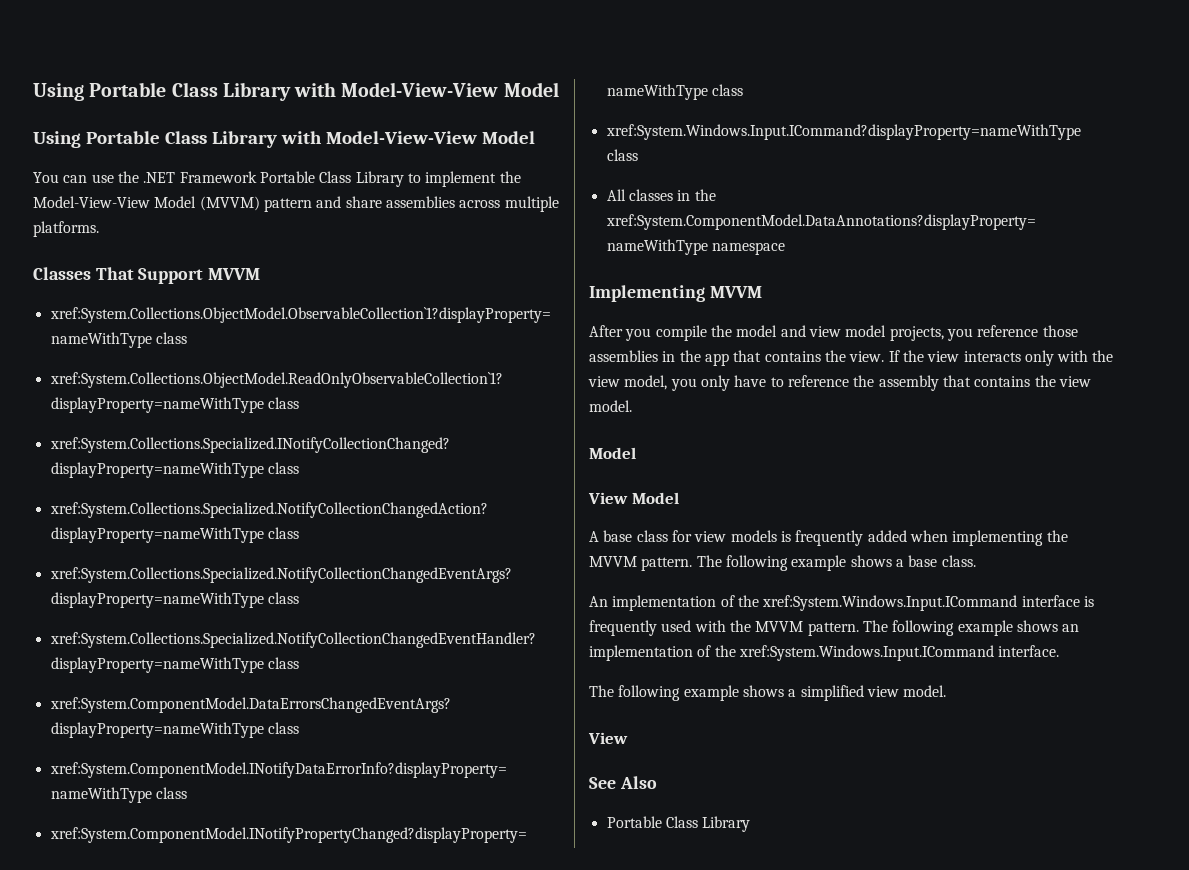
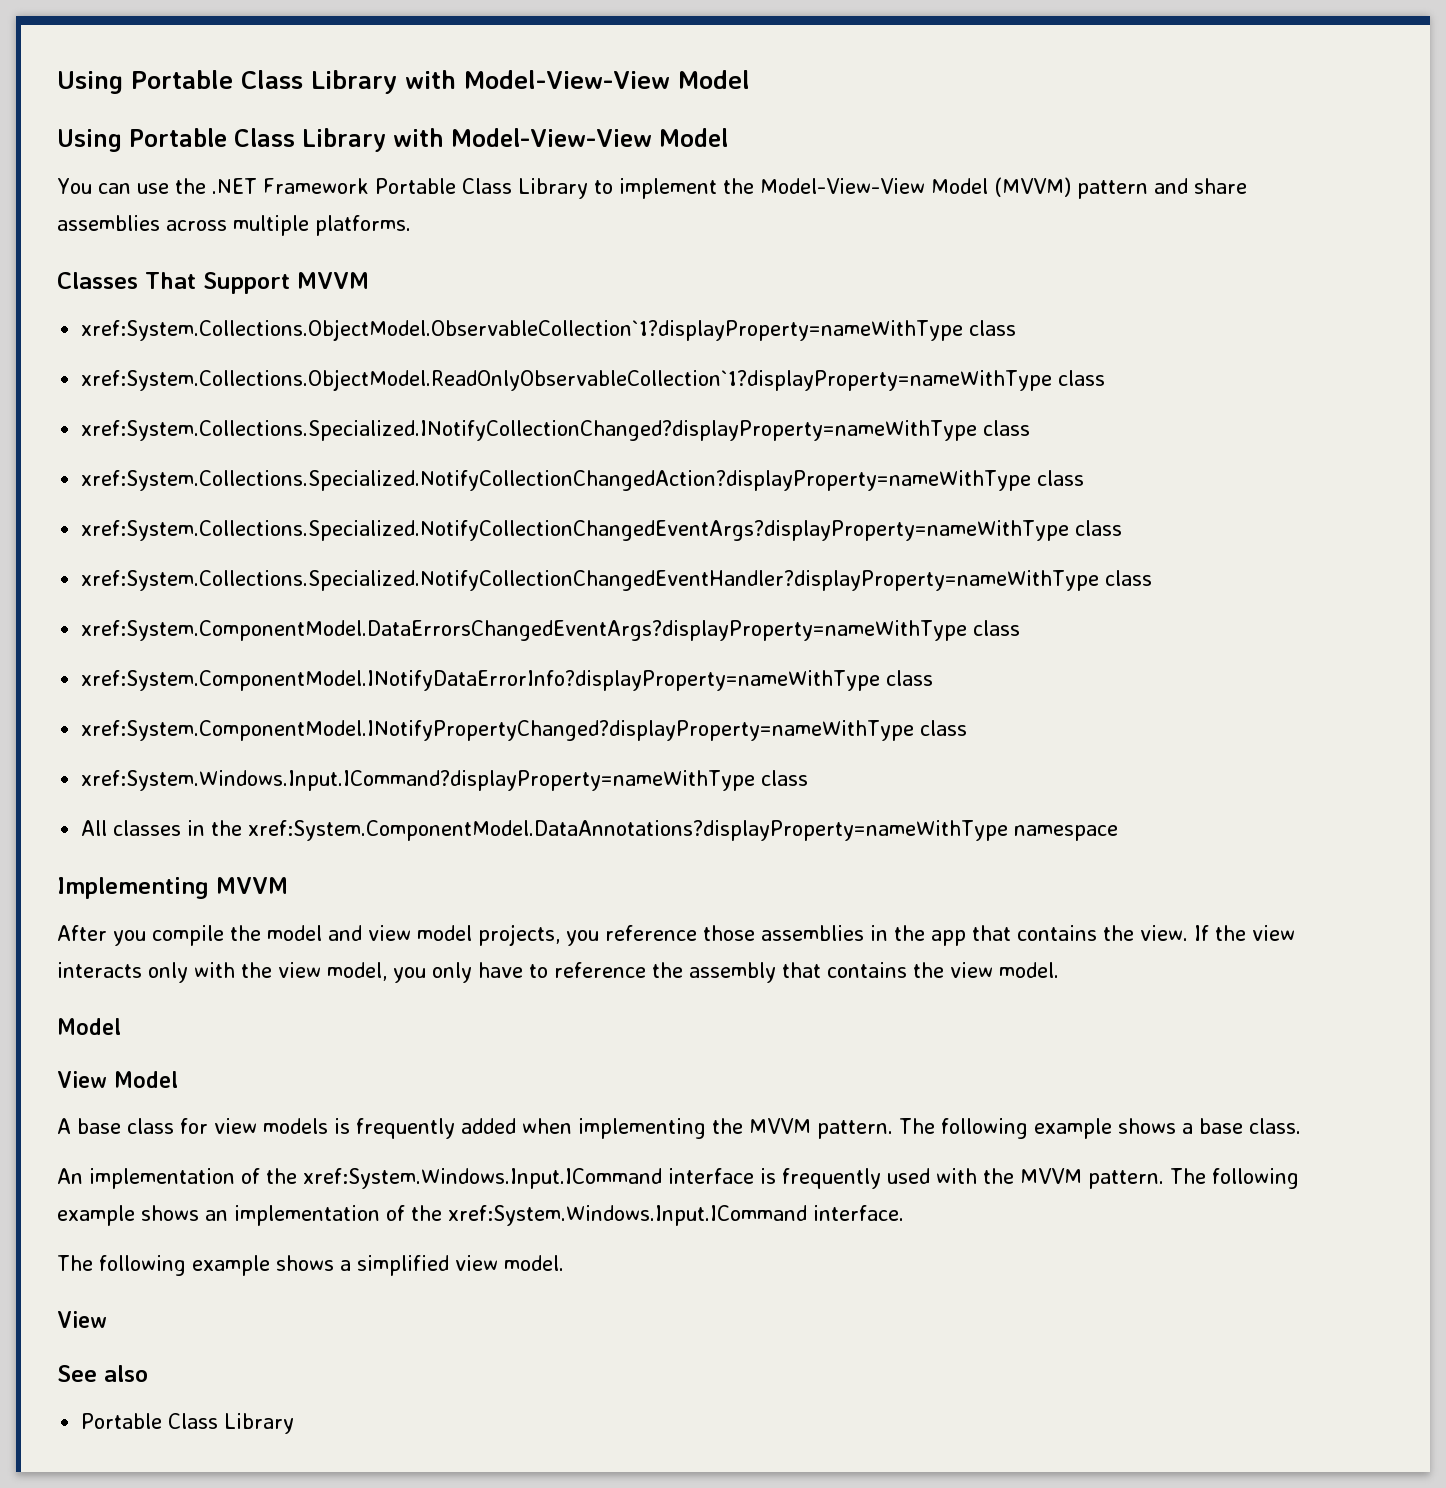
[619,776,657,789] Also -> [104,1365,148,1382] also

